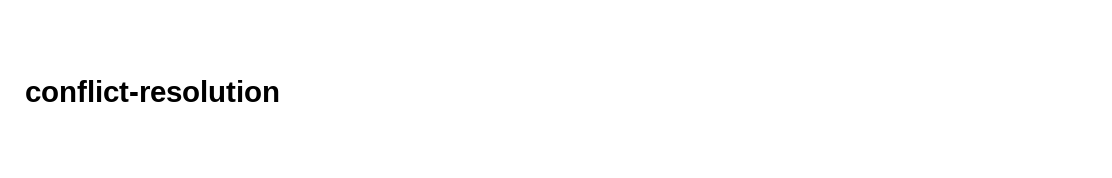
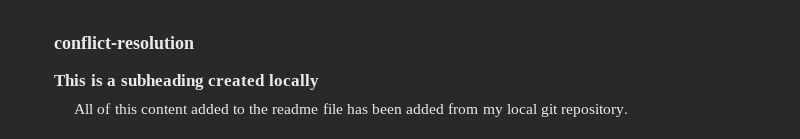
(280, 91) none -> [54,74,319,90] [74,103,629,117] // This is a subheading created locally // All of this content added to the readme file has been added from my local git repository.

